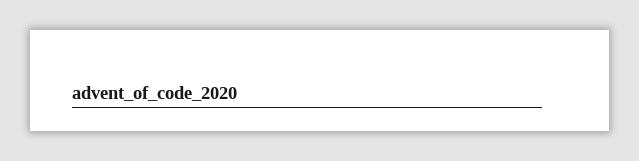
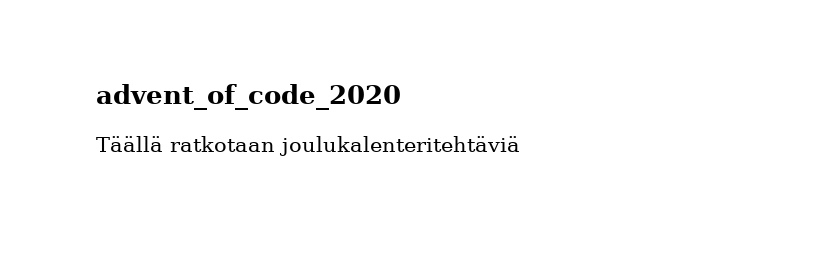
(237, 93) none -> [96,136,520,156] // Täällä ratkotaan joulukalenteritehtäviä

